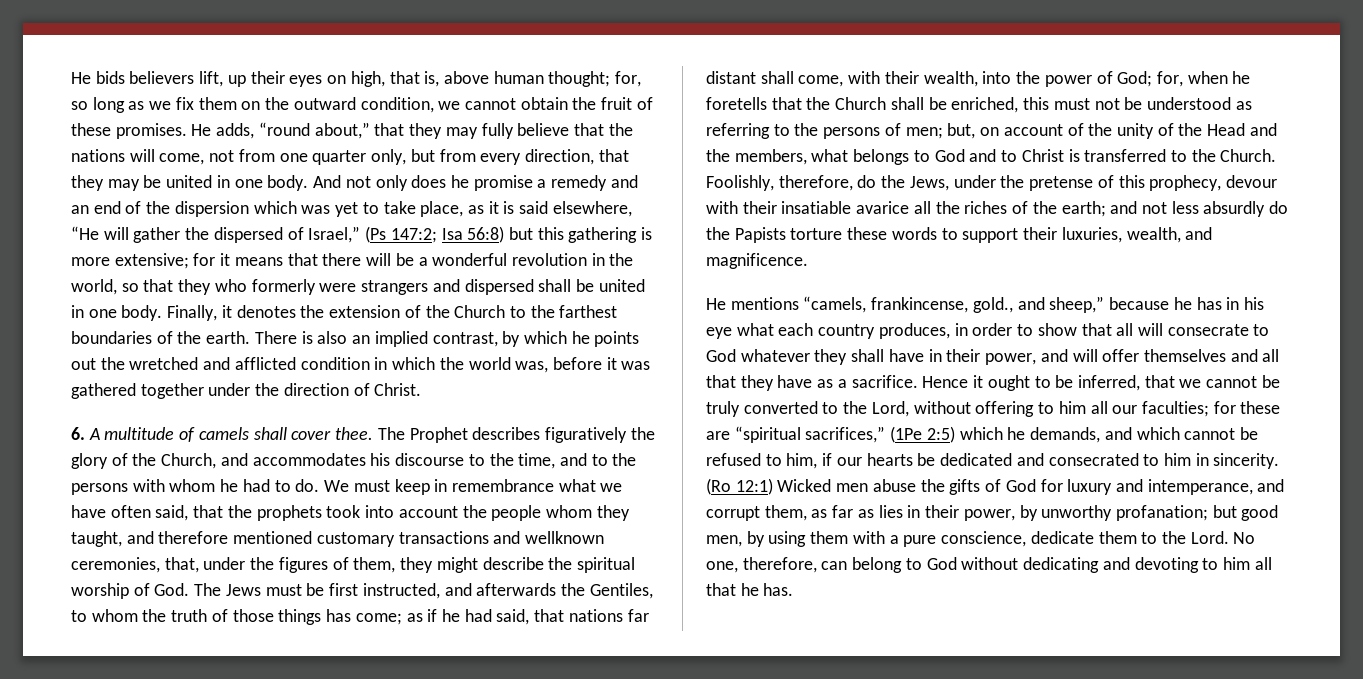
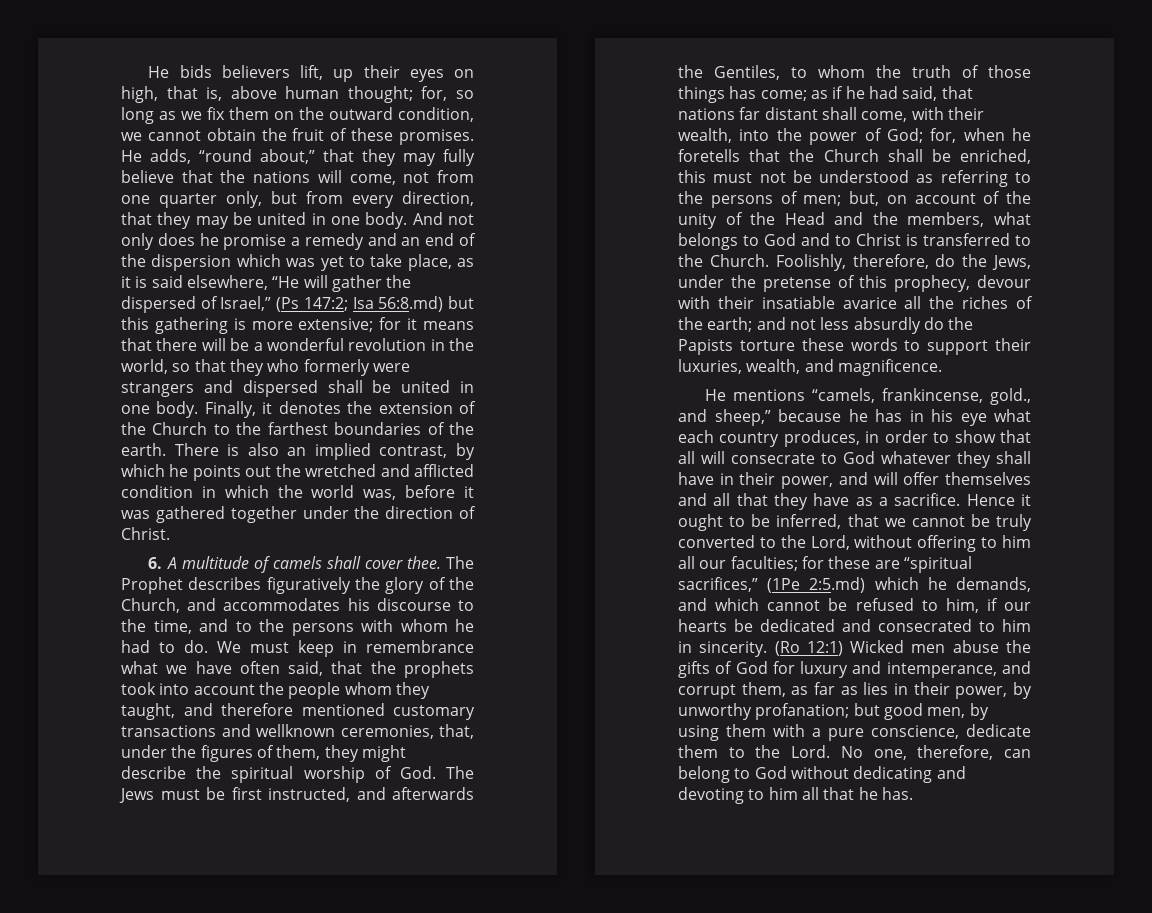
[467,226,505,243] 56:8) -> [378,296,444,312] 56:8.md)
[926,426,955,443] 2:5) -> [809,577,866,593] 2:5.md)

